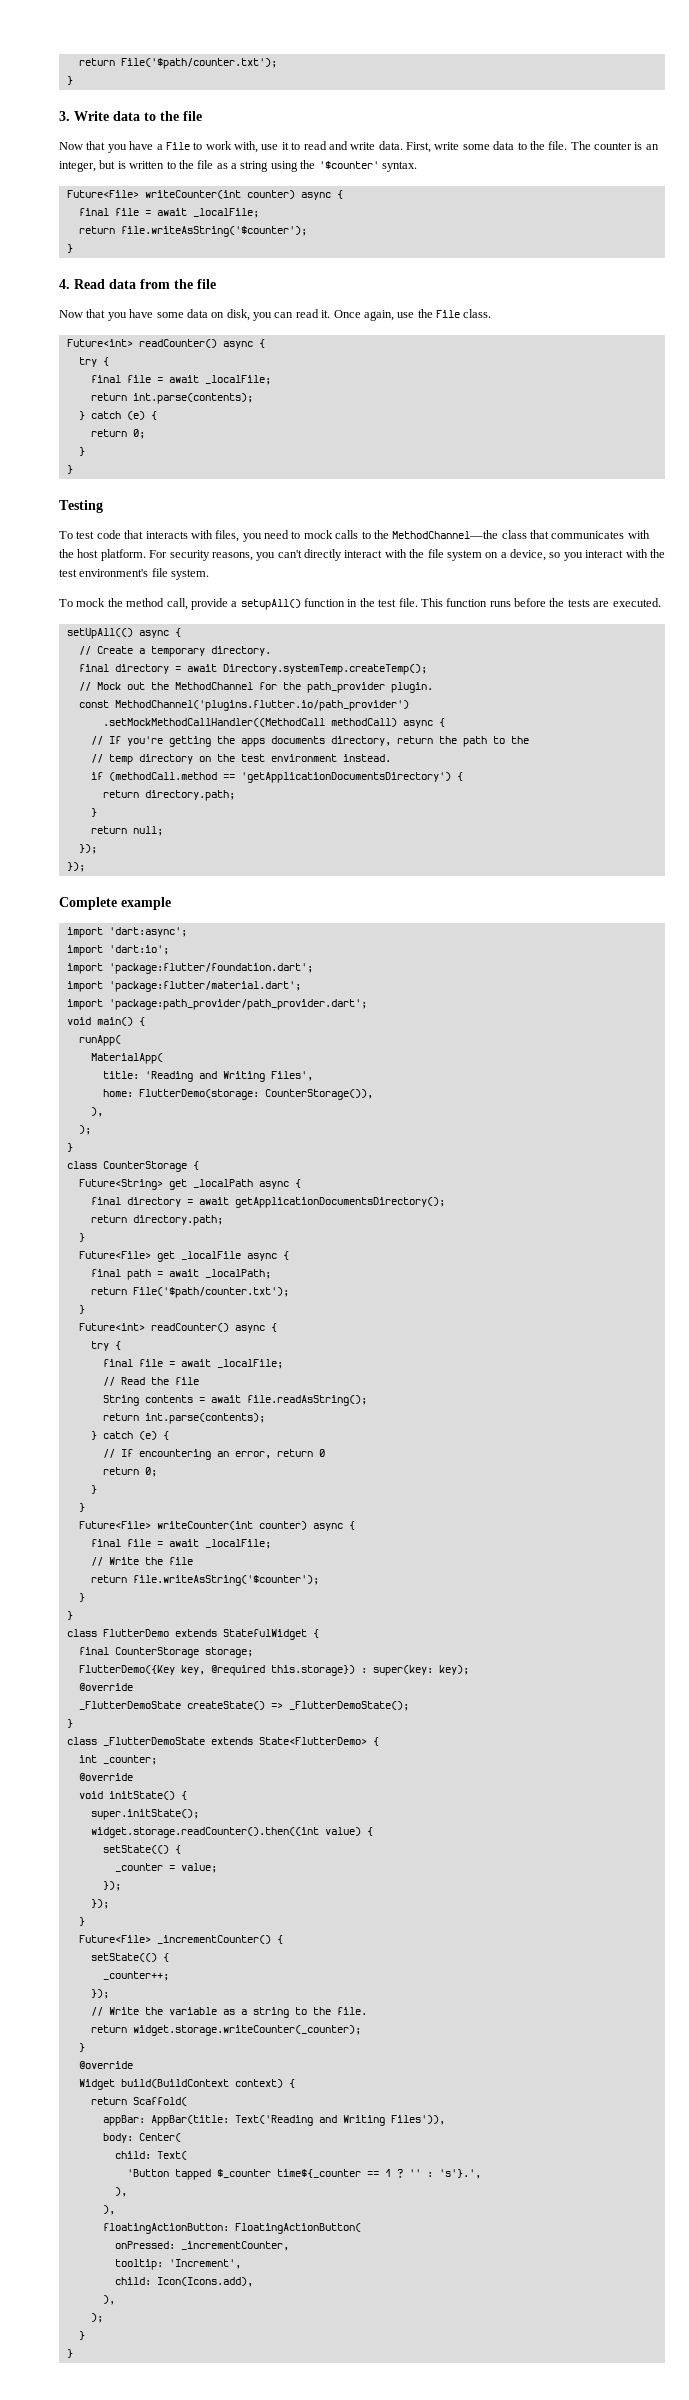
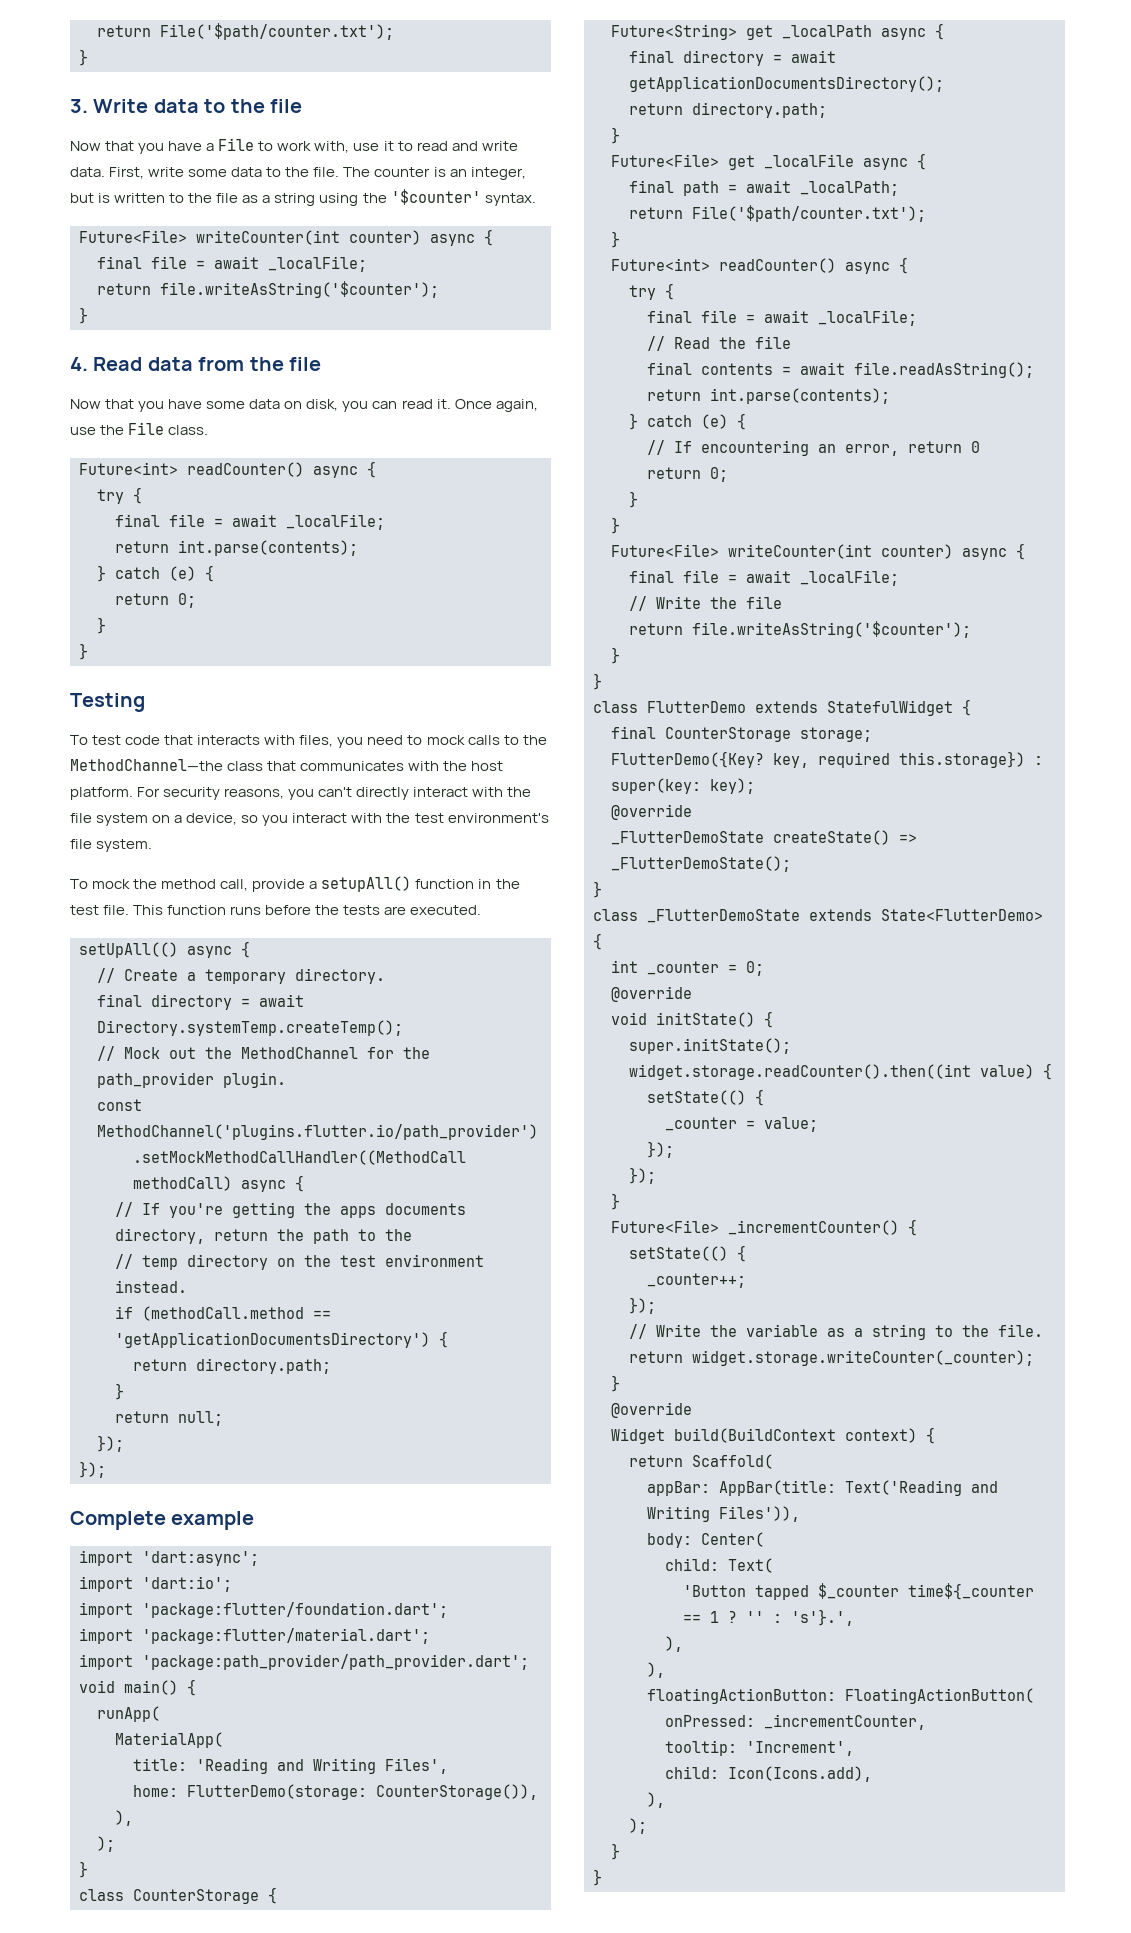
[102,1395,139,1406] String -> [647,362,692,375] final
[78,1665,265,1676] FlutterDemo({Key key, @required -> [611,751,890,768] FlutterDemo({Key? key, required
[102,1755,157,1765] _counter; -> [647,961,764,976] _counter = 0;

